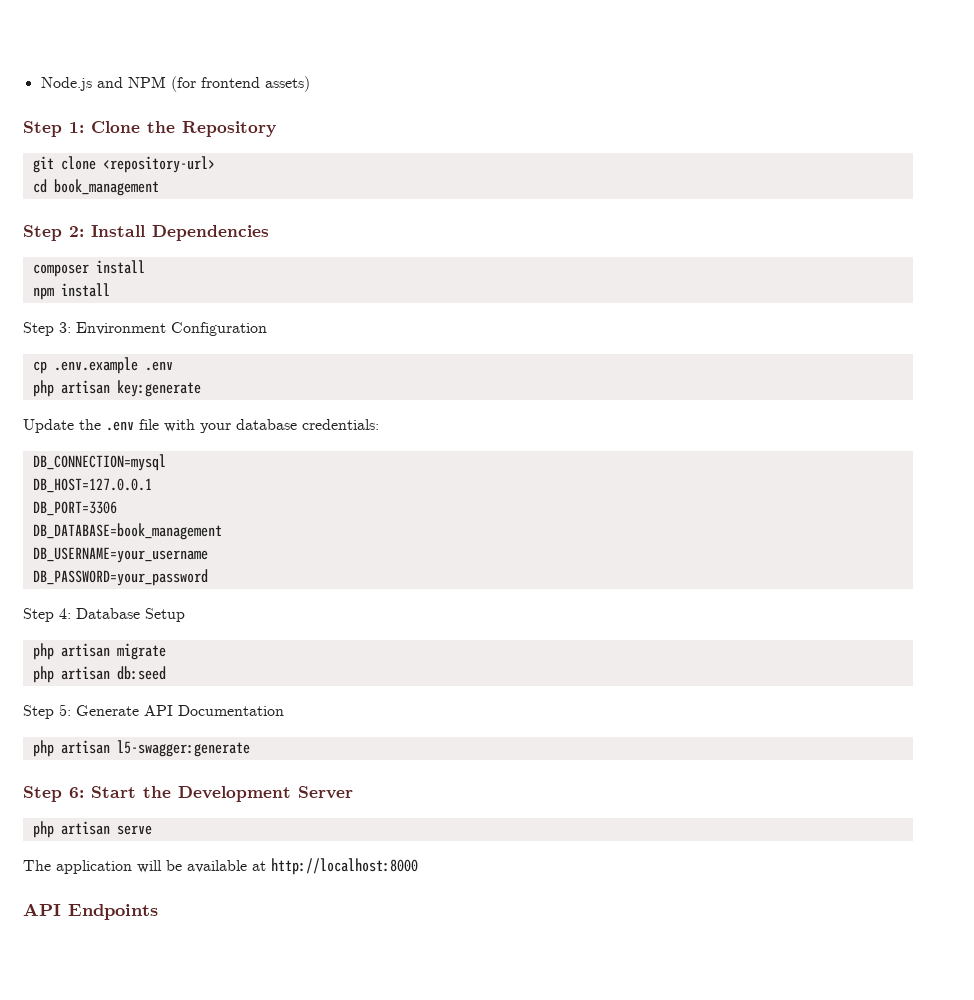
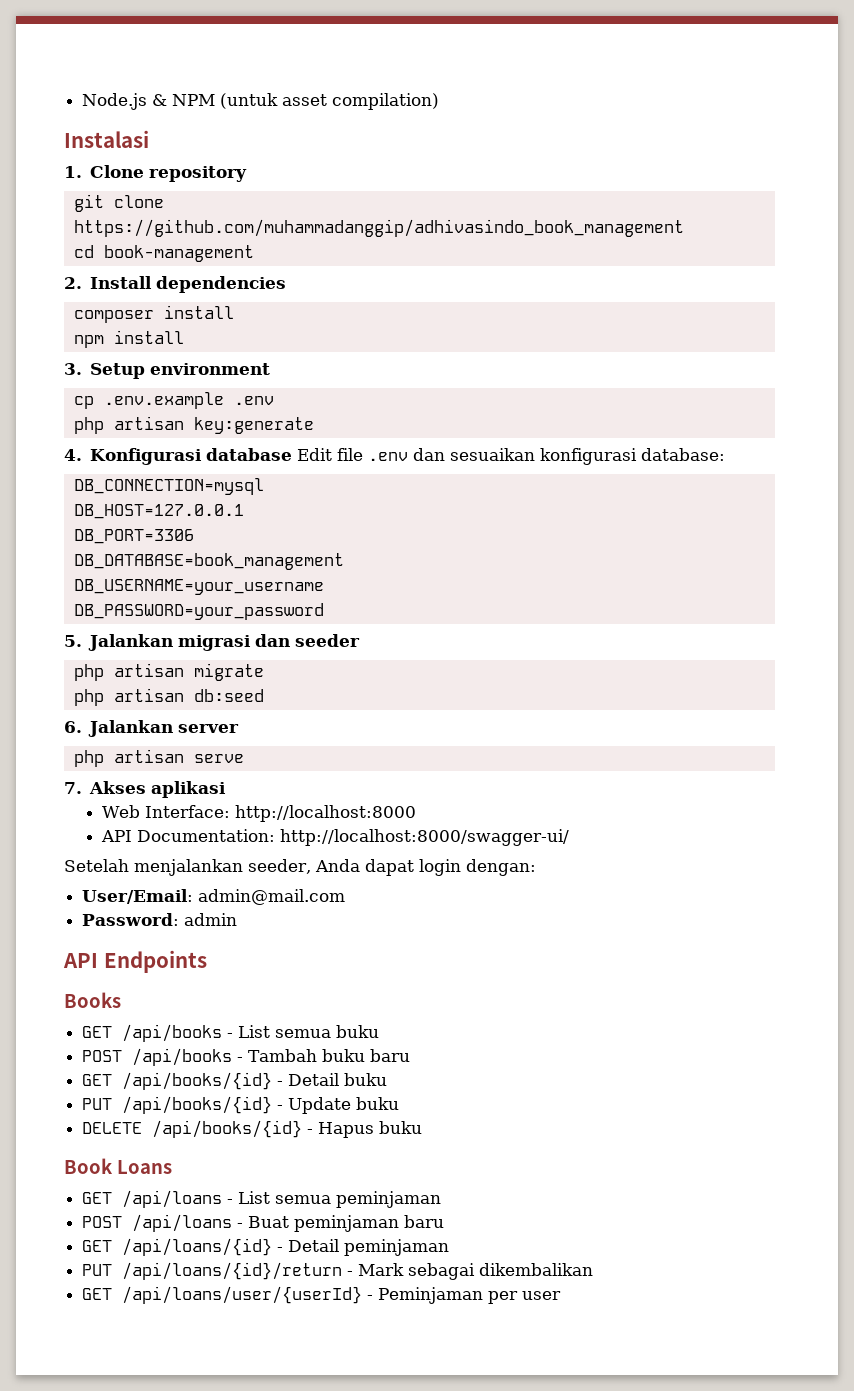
[96,76,310,92] [23,121,276,137] and NPM (for frontend assets) // Step 1: Clone the Repository -> [152,93,440,110] [64,130,149,148] [64,165,248,182] & NPM (untuk asset compilation) // Instalasi // 1. Clone repository
[102,156,215,173] <repository-url> -> [73,219,684,237] https://github.com/muhammadanggip/adhivasindo_book_management
[53,179,159,196] [23,225,269,241] book_management // Step 2: Install Dependencies -> [103,245,254,262] [64,276,287,293] book-management // 2. Install dependencies
[23,322,267,336] Step 3: Environment Configuration -> [64,363,271,379] 3. Setup environment
[23,419,379,433] Update the .env file with your database credentials: -> [64,448,726,465] 4. Konfigurasi database Edit file .env dan sesuaikan konfigurasi database:
[23,608,185,622] Step 4: Database Setup -> [64,634,361,651] 5. Jalankan migrasi dan seeder
[23,704,284,719] [32,740,250,757] [23,786,353,802] [32,821,152,838] [23,858,418,875] [23,903,158,920] Step 5: Generate API Documentation // php artisan l5-swagger:generate // Step 6: Start the Development Server // php artisan serve // The application will be available at http://localhost:8000 // API Endpoints -> [64,720,240,737] [73,749,244,767] [64,781,227,798] [101,805,416,822] [100,829,569,846] [64,859,536,876] [82,889,346,905] [82,913,238,926] [63,950,207,973] [64,992,121,1008] [82,1024,380,1042] [82,1048,411,1066] [82,1072,388,1090] [82,1096,400,1114] [82,1120,423,1138] [64,1158,172,1174] [82,1190,442,1208] [82,1214,445,1232] [82,1238,450,1256] [82,1262,594,1280] [82,1286,562,1304] 6. Jalankan server // php artisan serve // 7. Akses aplikasi // Web Interface: http://localhost:8000 // API Documentation: http://localhost:8000/swagger-ui/ // Setelah menjalankan seeder, Anda dapat login dengan: // User/Email: admin@mail.com // Password: admin // API Endpoints // Books // GET /api/books - List semua buku // POST /api/books - Tambah buku baru // GET /api/books/{id} - Detail buku // PUT /api/books/{id} - Update buku // DELETE /api/books/{id} - Hapus buku // Book Loans // GET /api/loans - List semua peminjaman // POST /api/loans - Buat peminjaman baru // GET /api/loans/{id} - Detail peminjaman // PUT /api/loans/{id}/return - Mark sebagai dikembalikan // GET /api/loans/user/{userId} - Peminjaman per user

